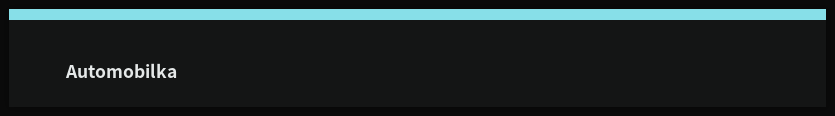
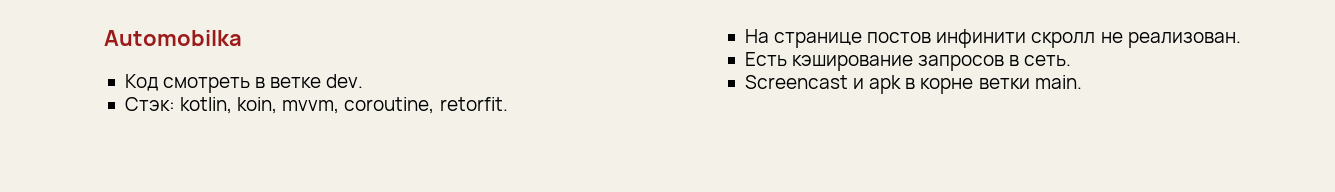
(177, 70) none -> [124,74,364,93] [124,97,508,114] [744,29,1241,48] [744,52,1072,71] [744,75,1082,94] // Код смотреть в ветке dev. // Стэк: kotlin, koin, mvvm, coroutine, retorfit. // На странице постов инфинити скролл не реализован. // Есть кэширование запросов в сеть. // Screencast и apk в корне ветки main.

